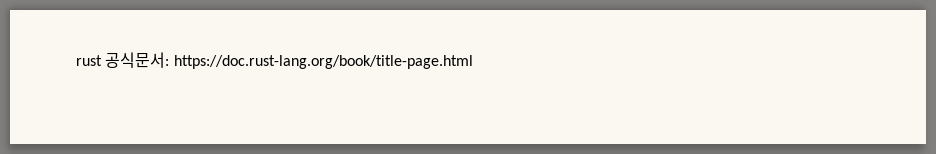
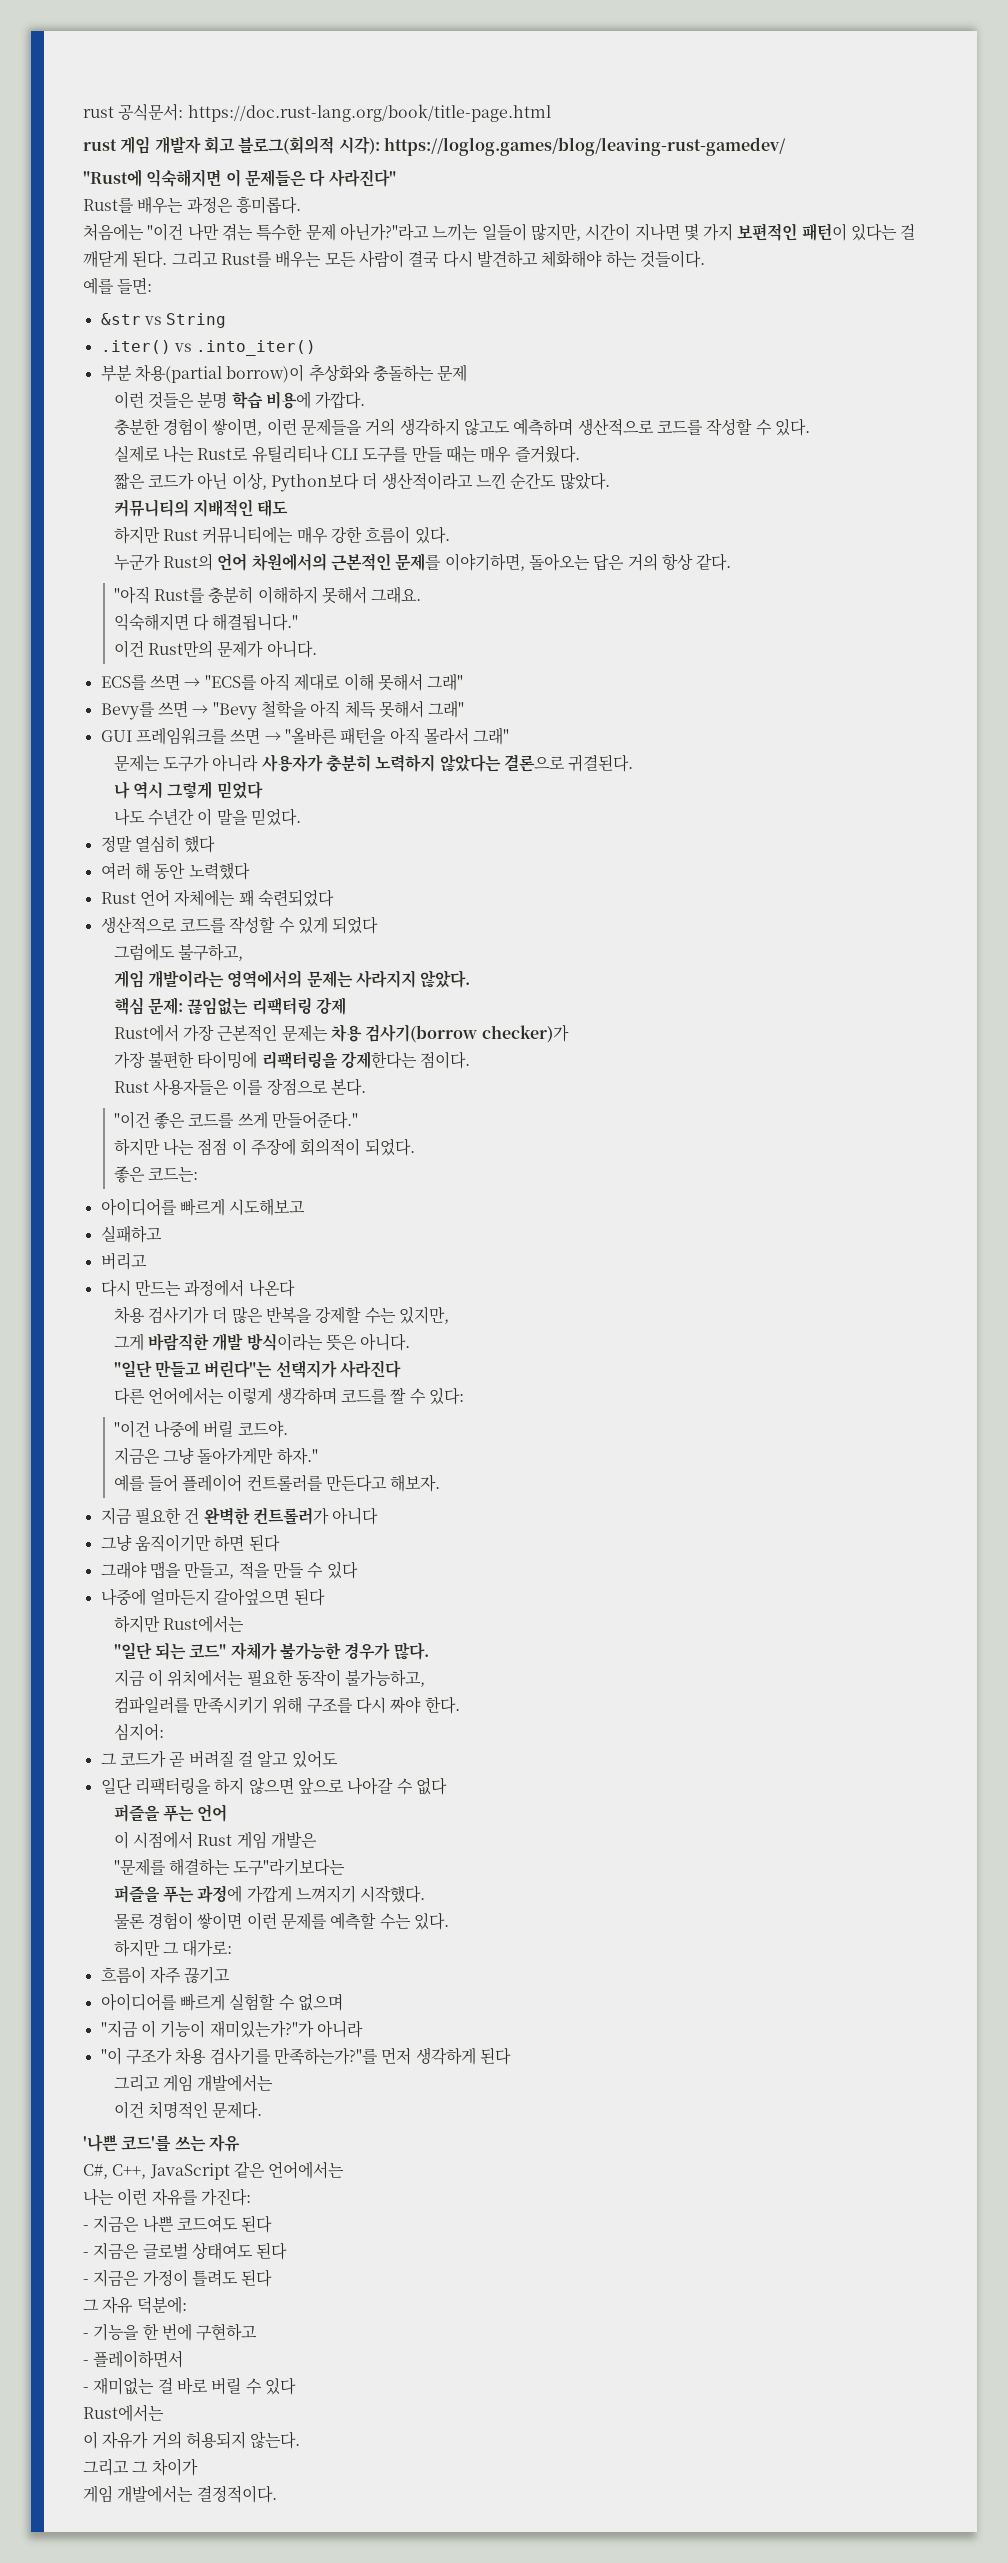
(473, 62) none -> [83,136,786,156] [83,169,396,187] [83,196,301,214] [83,223,916,241] [83,250,705,268] [83,277,153,295] [100,313,227,328] [100,340,317,356] [100,364,468,383] [113,391,366,409] [113,418,810,436] [113,445,580,463] [113,472,610,492] [113,499,289,517] [113,526,450,544] [113,553,732,571] [113,586,422,604] [113,613,299,631] [113,640,317,658] [100,673,464,691] [100,700,465,720] [100,727,510,745] [113,754,634,772] [113,781,263,799] [113,808,302,826] [100,835,216,853] [100,862,250,880] [100,889,334,907] [100,916,379,934] [113,943,244,961] [113,970,471,988] [113,997,347,1015] [113,1024,569,1043] [113,1051,471,1069] [113,1078,367,1096] [113,1111,359,1129] [113,1138,415,1156] [113,1166,199,1183] [100,1198,306,1216] [100,1225,162,1243] [100,1252,147,1270] [100,1279,295,1297] [113,1306,450,1324] [113,1333,411,1351] [113,1360,402,1378] [113,1387,465,1405] [113,1420,288,1438] [113,1447,318,1465] [113,1474,441,1492] [100,1507,379,1525] [100,1534,280,1552] [100,1561,358,1579] [100,1588,325,1606] [113,1615,245,1633] [113,1642,429,1660] [113,1669,426,1687] [113,1696,460,1714] [113,1723,164,1741] [100,1750,338,1768] [100,1777,447,1795] [113,1804,228,1822] [113,1831,318,1849] [113,1858,346,1876] [113,1885,426,1903] [113,1912,450,1930] [113,1939,233,1957] [100,1966,231,1984] [100,1993,343,2011] [100,2020,363,2038] [100,2047,511,2065] [113,2074,274,2092] [113,2101,263,2119] [83,2134,240,2152] [83,2161,345,2180] [83,2188,251,2206] [83,2215,273,2233] [83,2242,288,2260] [83,2269,273,2287] [83,2296,187,2314] [83,2323,258,2341] [83,2350,184,2368] [83,2377,296,2395] [83,2404,164,2422] [83,2431,301,2449] [83,2458,198,2476] [83,2485,277,2503] // rust 게임 개발자 회고 블로그(회의적 시각): https://loglog.games/blog/leaving-rust-gamedev/ // "Rust에 익숙해지면 이 문제들은 다 사라진다" // Rust를 배우는 과정은 흥미롭다. // 처음에는 "이건 나만 겪는 특수한 문제 아닌가?"라고 느끼는 일들이 많지만, 시간이 지나면 몇 가지 보편적인 패턴이 있다는 걸 깨닫게 된다. 그리고 Rust를 배우는 모든 사람이 결국 다시 발견하고 체화해야 하는 것들이다. // 예를 들면: // &str vs String // .iter() vs .into_iter() // 부분 차용(partial borrow)이 추상화와 충돌하는 문제 // 이런 것들은 분명 학습 비용에 가깝다. // 충분한 경험이 쌓이면, 이런 문제들을 거의 생각하지 않고도 예측하며 생산적으로 코드를 작성할 수 있다. // 실제로 나는 Rust로 유틸리티나 CLI 도구를 만들 때는 매우 즐거웠다. // 짧은 코드가 아닌 이상, Python보다 더 생산적이라고 느낀 순간도 많았다. // 커뮤니티의 지배적인 태도 // 하지만 Rust 커뮤니티에는 매우 강한 흐름이 있다. // 누군가 Rust의 언어 차원에서의 근본적인 문제를 이야기하면, 돌아오는 답은 거의 항상 같다. // "아직 Rust를 충분히 이해하지 못해서 그래요. // 익숙해지면 다 해결됩니다." // 이건 Rust만의 문제가 아니다. // ECS를 쓰면 → "ECS를 아직 제대로 이해 못해서 그래" // Bevy를 쓰면 → "Bevy 철학을 아직 체득 못해서 그래" // GUI 프레임워크를 쓰면 → "올바른 패턴을 아직 몰라서 그래" // 문제는 도구가 아니라 사용자가 충분히 노력하지 않았다는 결론으로 귀결된다. // 나 역시 그렇게 믿었다 // 나도 수년간 이 말을 믿었다. // 정말 열심히 했다 // 여러 해 동안 노력했다 // Rust 언어 자체에는 꽤 숙련되었다 // 생산적으로 코드를 작성할 수 있게 되었다 // 그럼에도 불구하고, // 게임 개발이라는 영역에서의 문제는 사라지지 않았다. // 핵심 문제: 끊임없는 리팩터링 강제 // Rust에서 가장 근본적인 문제는 차용 검사기(borrow checker)가 // 가장 불편한 타이밍에 리팩터링을 강제한다는 점이다. // Rust 사용자들은 이를 장점으로 본다. // "이건 좋은 코드를 쓰게 만들어준다." // 하지만 나는 점점 이 주장에 회의적이 되었다. // 좋은 코드는: // 아이디어를 빠르게 시도해보고 // 실패하고 // 버리고 // 다시 만드는 과정에서 나온다 // 차용 검사기가 더 많은 반복을 강제할 수는 있지만, // 그게 바람직한 개발 방식이라는 뜻은 아니다. // "일단 만들고 버린다"는 선택지가 사라진다 // 다른 언어에서는 이렇게 생각하며 코드를 짤 수 있다: // "이건 나중에 버릴 코드야. // 지금은 그냥 돌아가게만 하자." // 예를 들어 플레이어 컨트롤러를 만든다고 해보자. // 지금 필요한 건 완벽한 컨트롤러가 아니다 // 그냥 움직이기만 하면 된다 // 그래야 맵을 만들고, 적을 만들 수 있다 // 나중에 얼마든지 갈아엎으면 된다 // 하지만 Rust에서는 // "일단 되는 코드" 자체가 불가능한 경우가 많다. // 지금 이 위치에서는 필요한 동작이 불가능하고, // 컴파일러를 만족시키기 위해 구조를 다시 짜야 한다. // 심지어: // 그 코드가 곧 버려질 걸 알고 있어도 // 일단 리팩터링을 하지 않으면 앞으로 나아갈 수 없다 // 퍼즐을 푸는 언어 // 이 시점에서 Rust 게임 개발은 // "문제를 해결하는 도구"라기보다는 // 퍼즐을 푸는 과정에 가깝게 느껴지기 시작했다. // 물론 경험이 쌓이면 이런 문제를 예측할 수는 있다. // 하지만 그 대가로: // 흐름이 자주 끊기고 // 아이디어를 빠르게 실험할 수 없으며 // "지금 이 기능이 재미있는가?"가 아니라 // "이 구조가 차용 검사기를 만족하는가?"를 먼저 생각하게 된다 // 그리고 게임 개발에서는 // 이건 치명적인 문제다. // '나쁜 코드'를 쓰는 자유 // C#, C++, JavaScript 같은 언어에서는 // 나는 이런 자유를 가진다: // - 지금은 나쁜 코드여도 된다 // - 지금은 글로벌 상태여도 된다 // - 지금은 가정이 틀려도 된다 // 그 자유 덕분에: // - 기능을 한 번에 구현하고 // - 플레이하면서 // - 재미없는 걸 바로 버릴 수 있다 // Rust에서는 // 이 자유가 거의 허용되지 않는다. // 그리고 그 차이가 // 게임 개발에서는 결정적이다.

